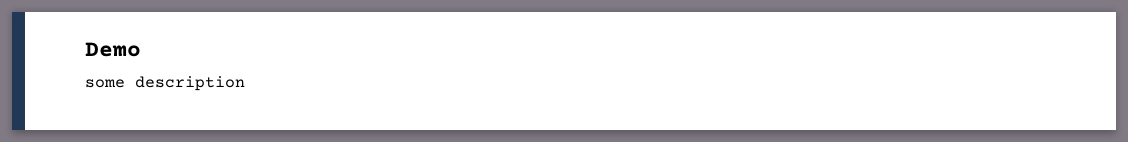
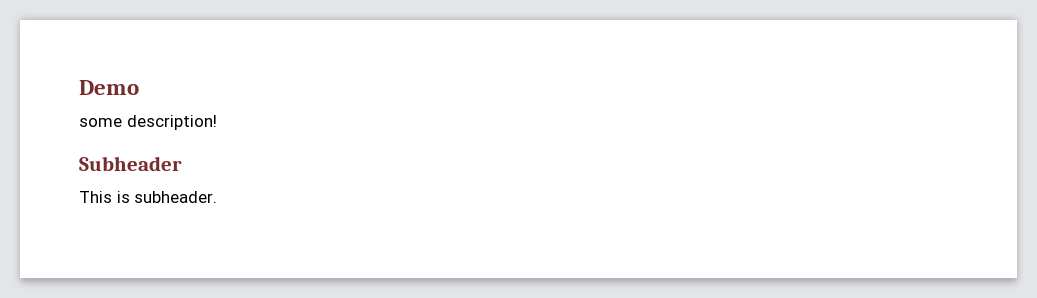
[135,76,245,91] description -> [126,115,217,130] [79,156,182,171] [79,191,218,203] description! // Subheader // This is subheader.

